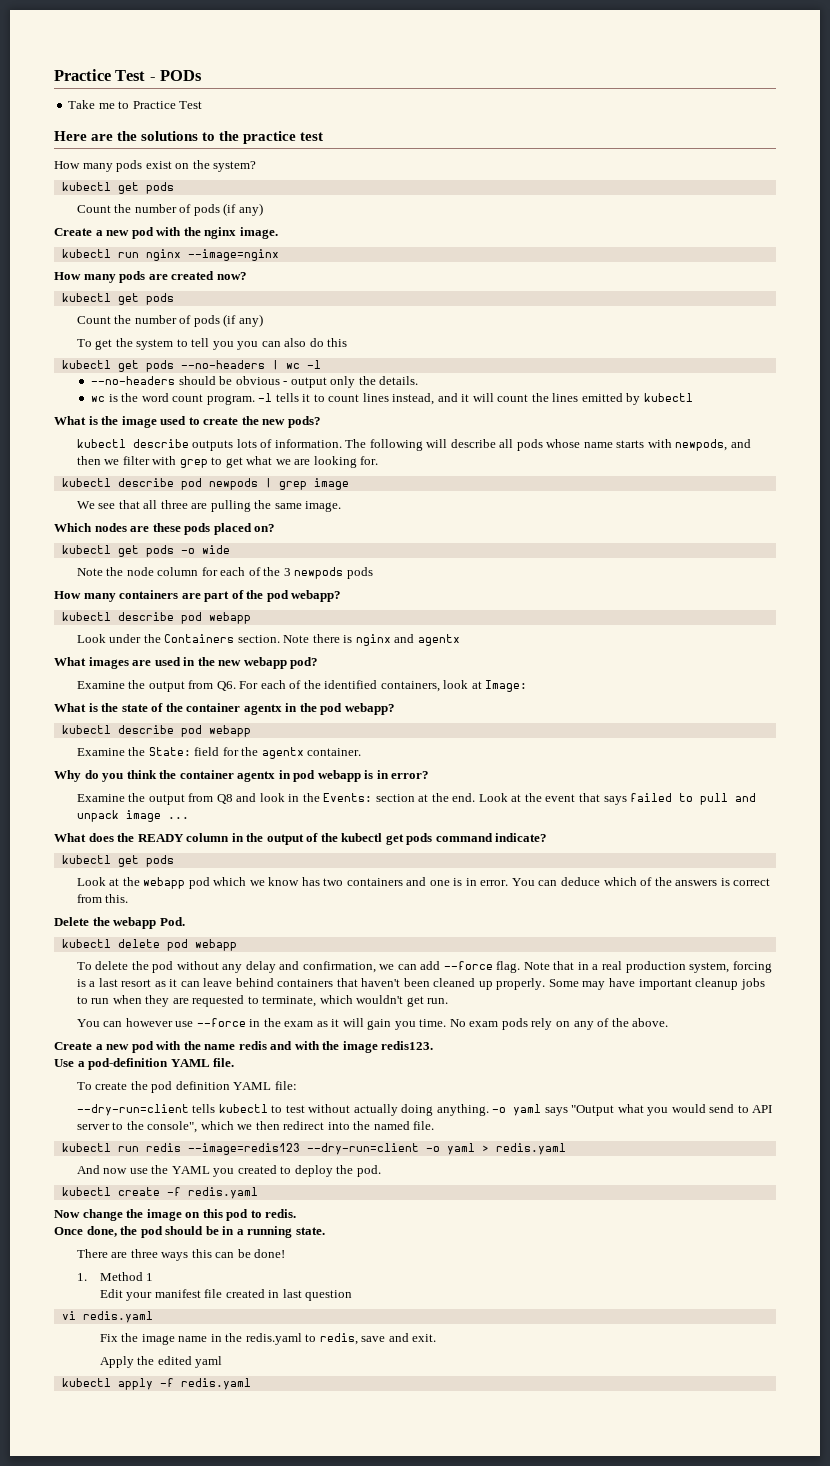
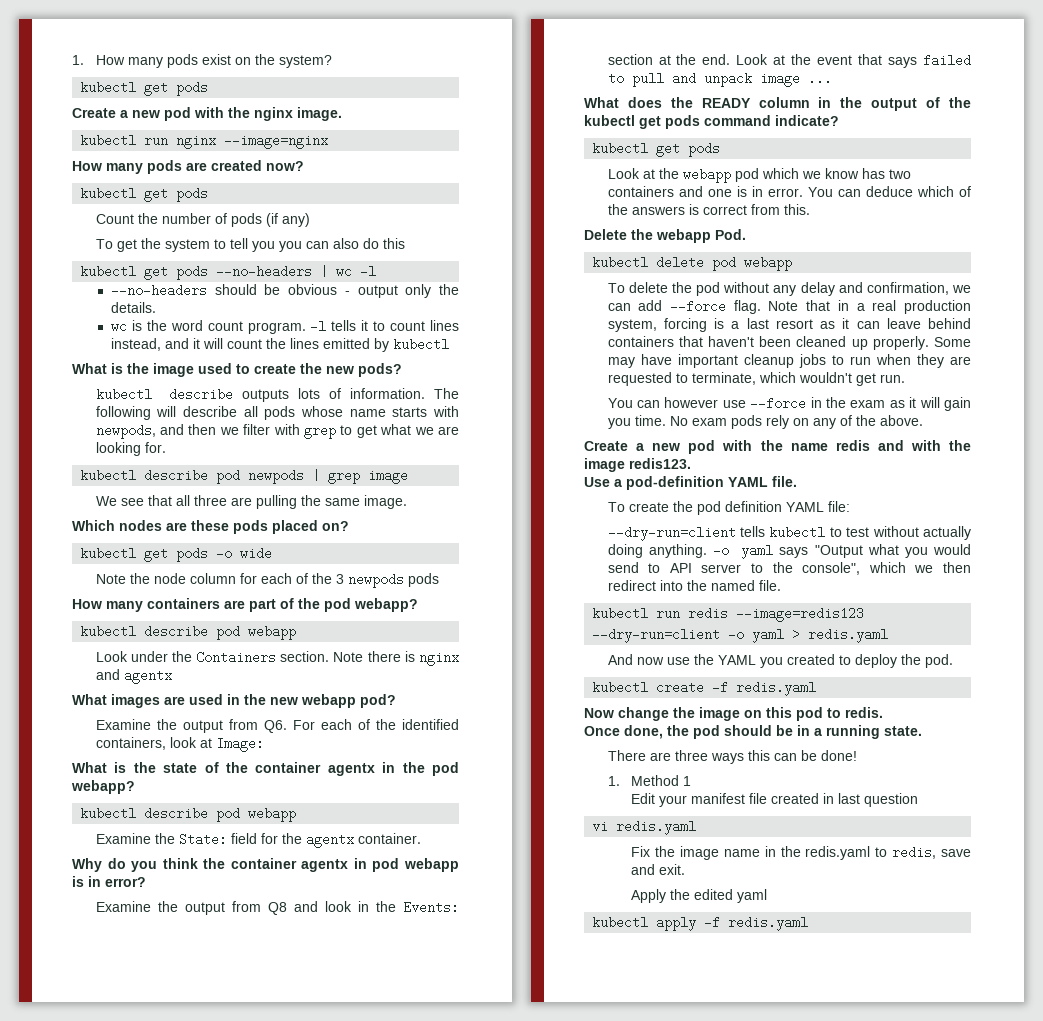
[54,69,203,81] [68,100,203,109] [54,131,324,144] Practice Test - PODs // Take me to Practice Test // Here are the solutions to the practice test // -> [72,55,84,65] 1.
[76,203,263,216] // Count the number of pods (if any) -> (209, 88) none

